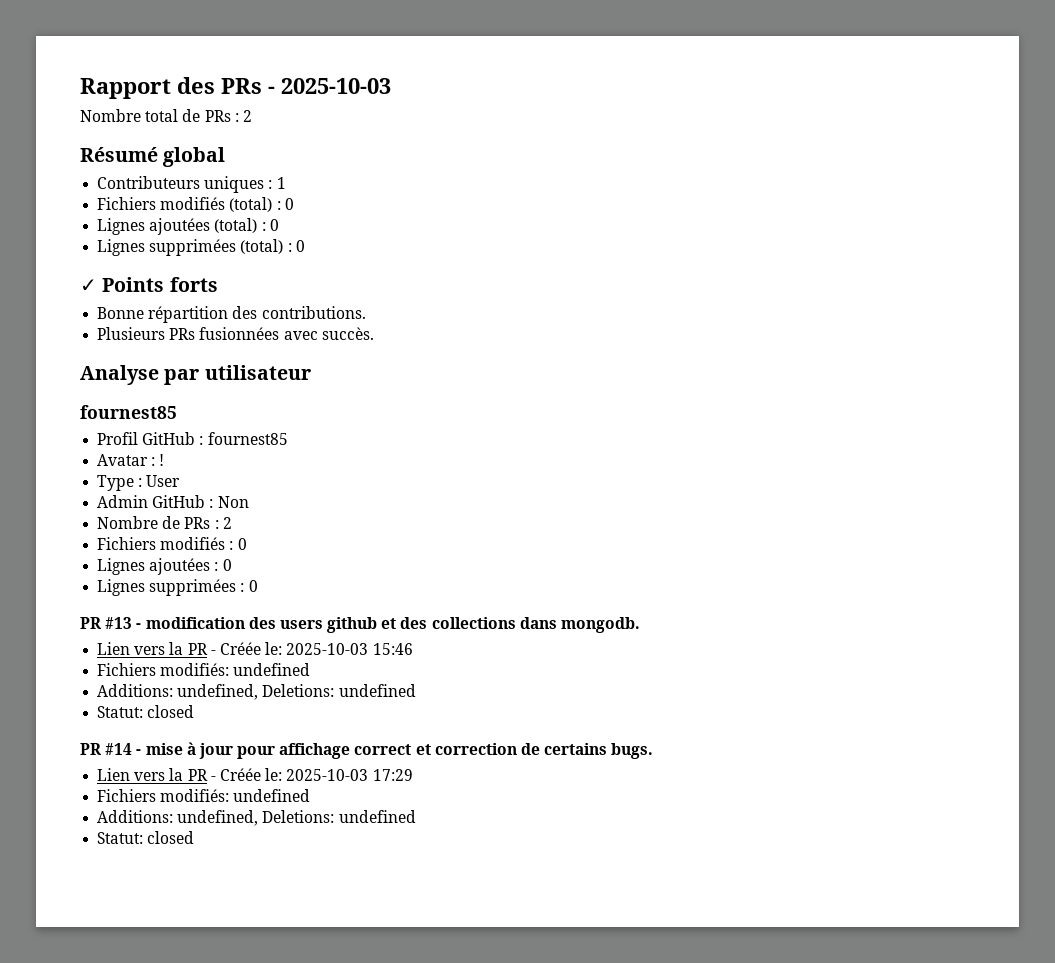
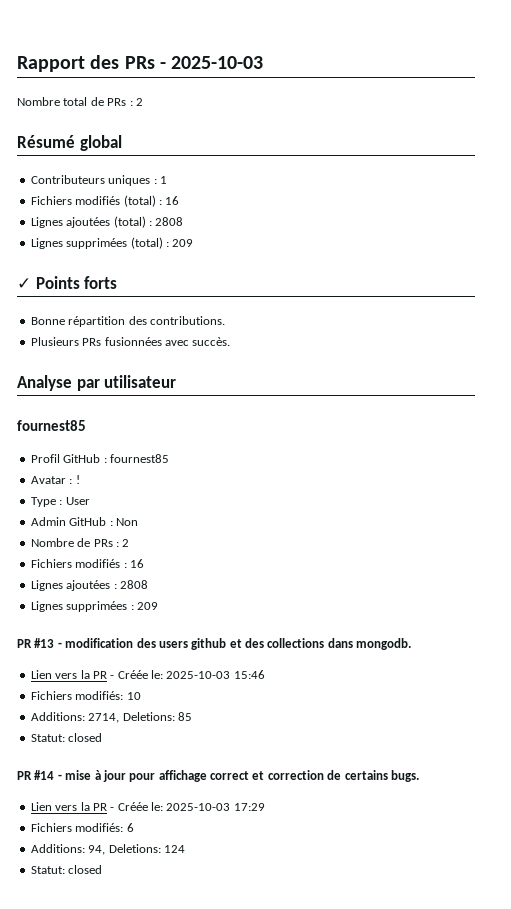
[284,198,294,210] 0 -> [165,196,180,205] 16
[269,219,279,231] 0 -> [155,217,184,226] 2808
[295,240,305,252] 0 -> [172,239,194,247] 209
[237,538,247,550] 0 -> [129,559,144,568] 16
[222,559,232,571] 0 -> [119,580,148,589] 2808
[248,580,258,592] 0 -> [136,602,158,610] 209
[233,663,311,676] [97,684,416,700] undefined // Additions: undefined, Deletions: undefined -> [126,692,141,700] [30,712,192,723] 10 // Additions: 2714, Deletions: 85
[233,789,311,802] [97,810,416,826] undefined // Additions: undefined, Deletions: undefined -> [126,823,134,832] [30,844,185,855] 6 // Additions: 94, Deletions: 124

